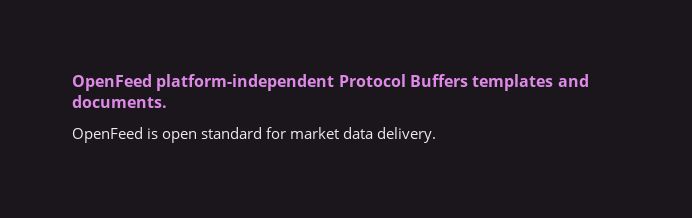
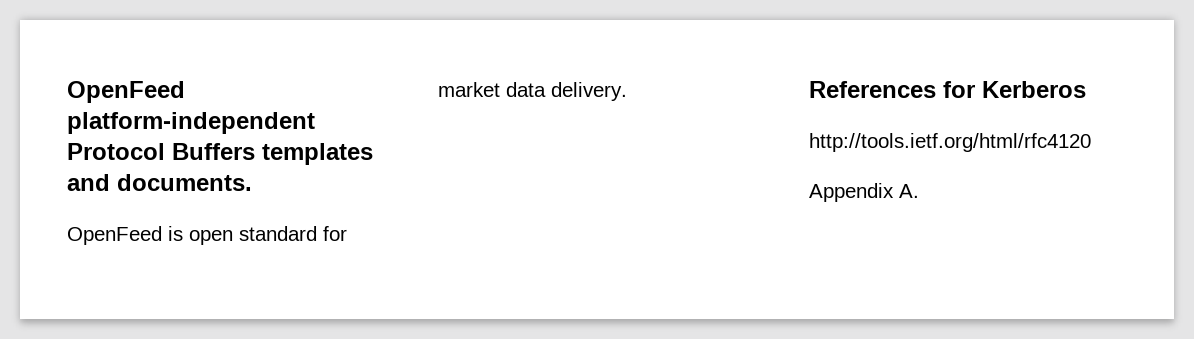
(437, 135) none -> [809,81,1086,98] [809,133,1091,152] [809,183,919,202] // References for Kerberos // http://tools.ietf.org/html/rfc4120 // Appendix A.

